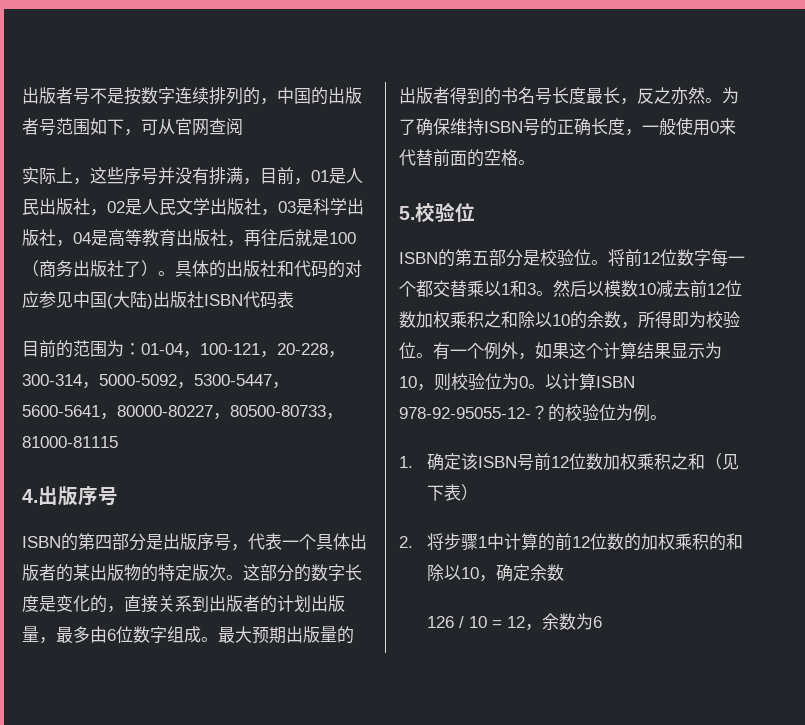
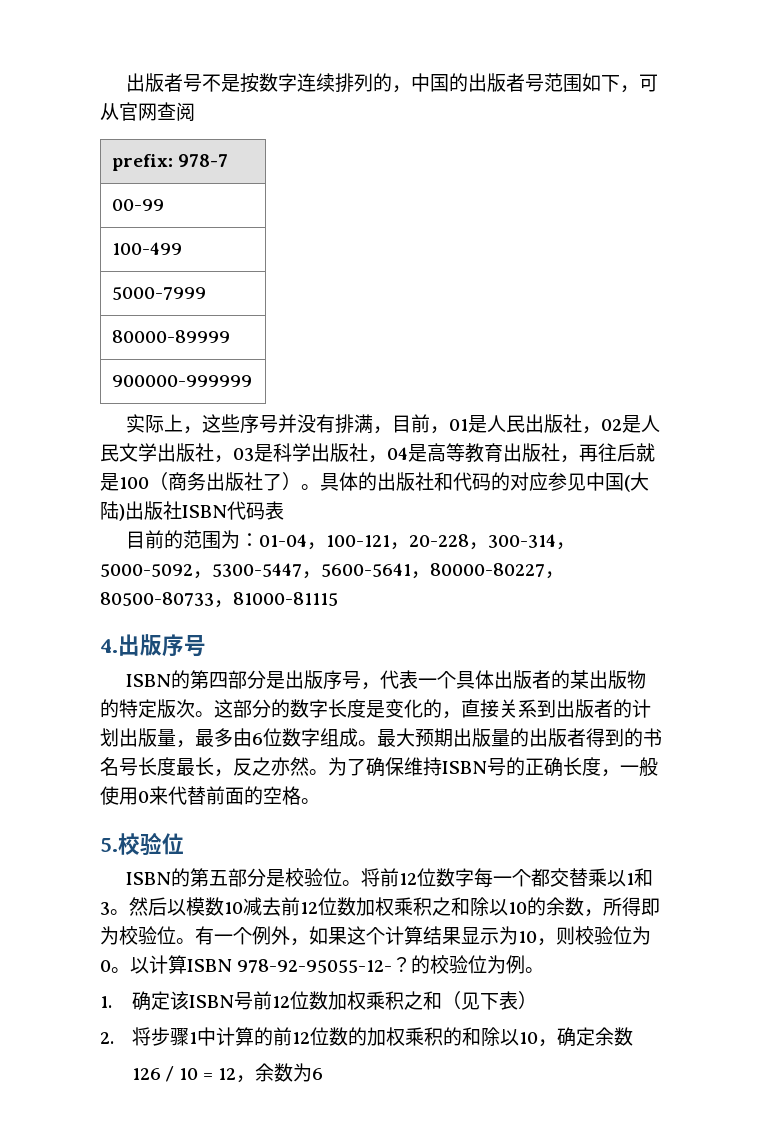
(243, 126) none -> [112,154,229,171] [112,199,165,211] [112,242,183,255] [112,287,207,300] [112,330,231,343] [112,375,253,387] // prefix: 978-7 // 00-99 // 100-499 // 5000-7999 // 80000-89999 // 900000-999999

